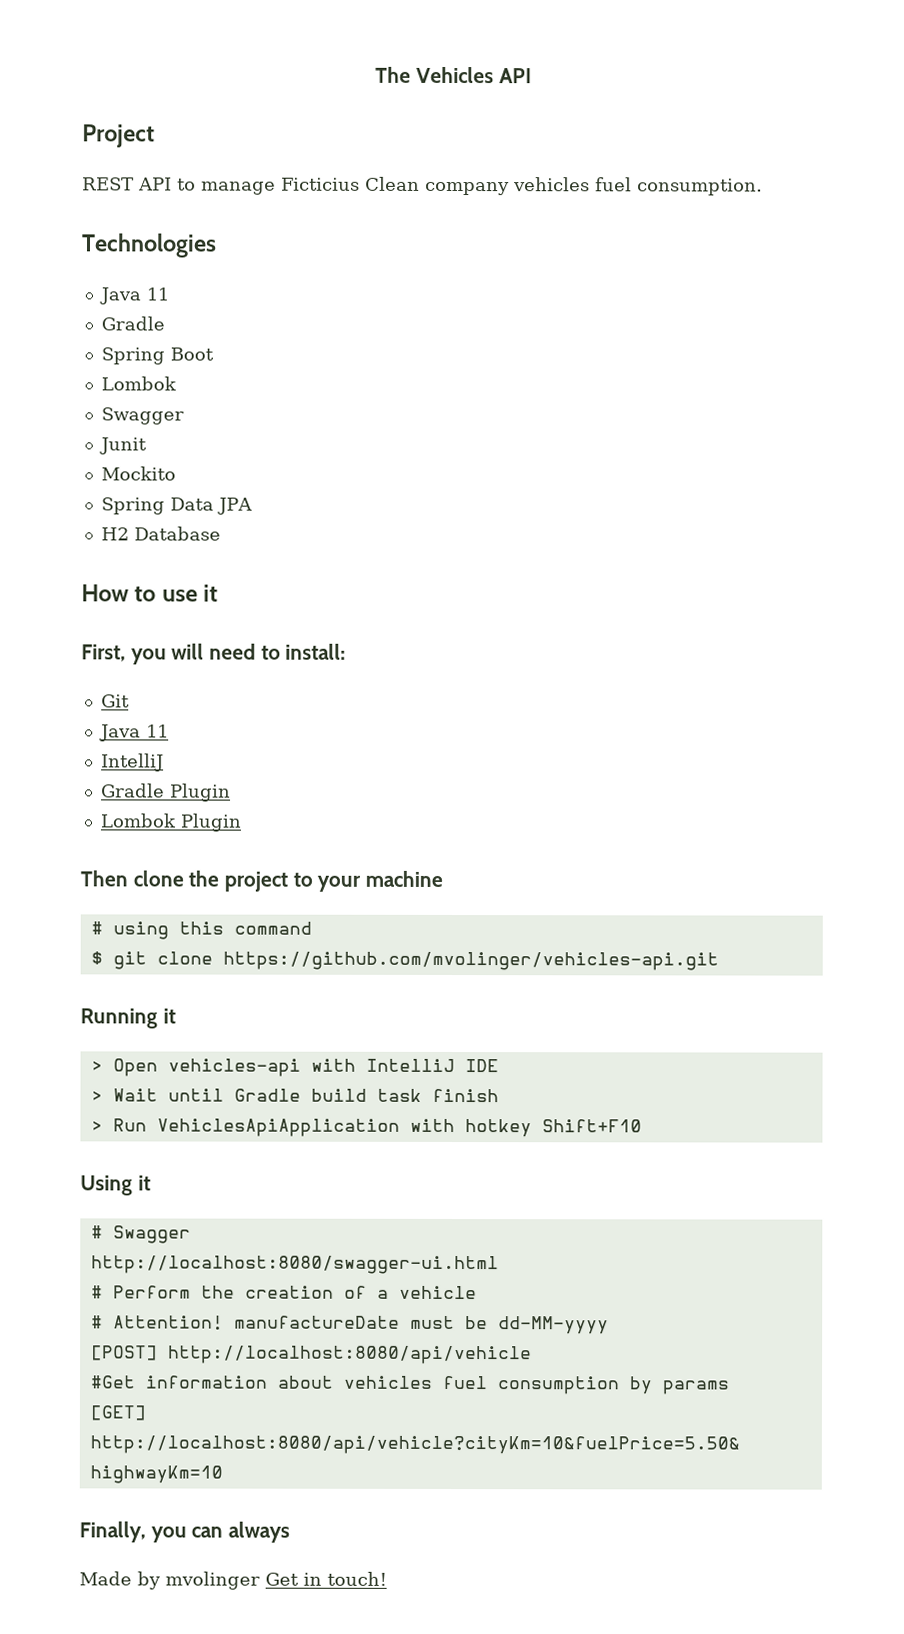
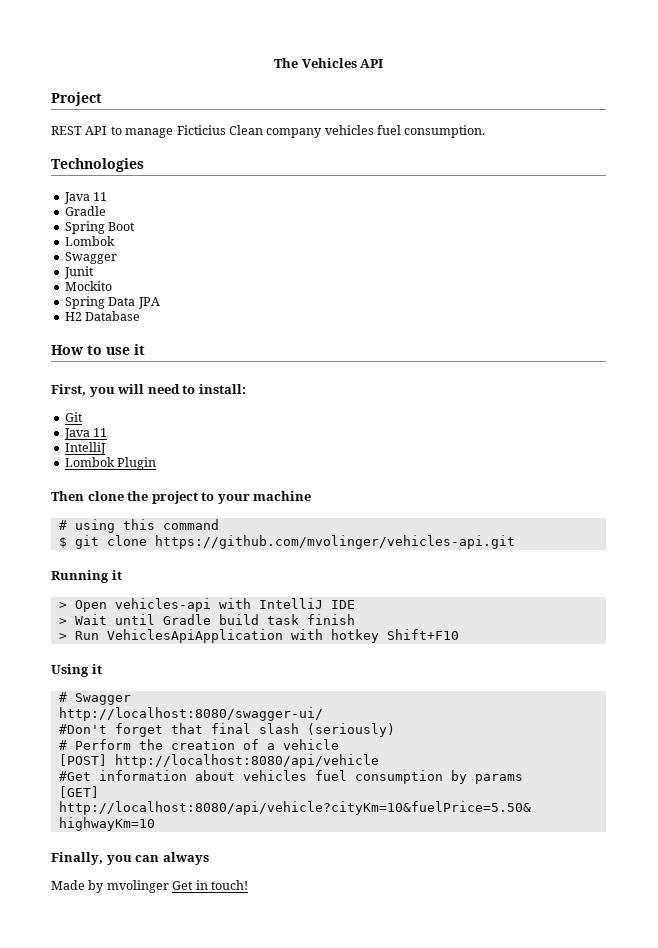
[100,783,231,802] // Gradle Plugin -> (106, 448) none
[90,1255,499,1275] http://localhost:8080/swagger-ui.html -> [58,707,323,721] [58,723,395,737] http://localhost:8080/swagger-ui/ // #Don't forget that final slash (seriously)
[90,1315,609,1335] // # Attention! manufactureDate must be dd-MM-yyyy -> (339, 744) none

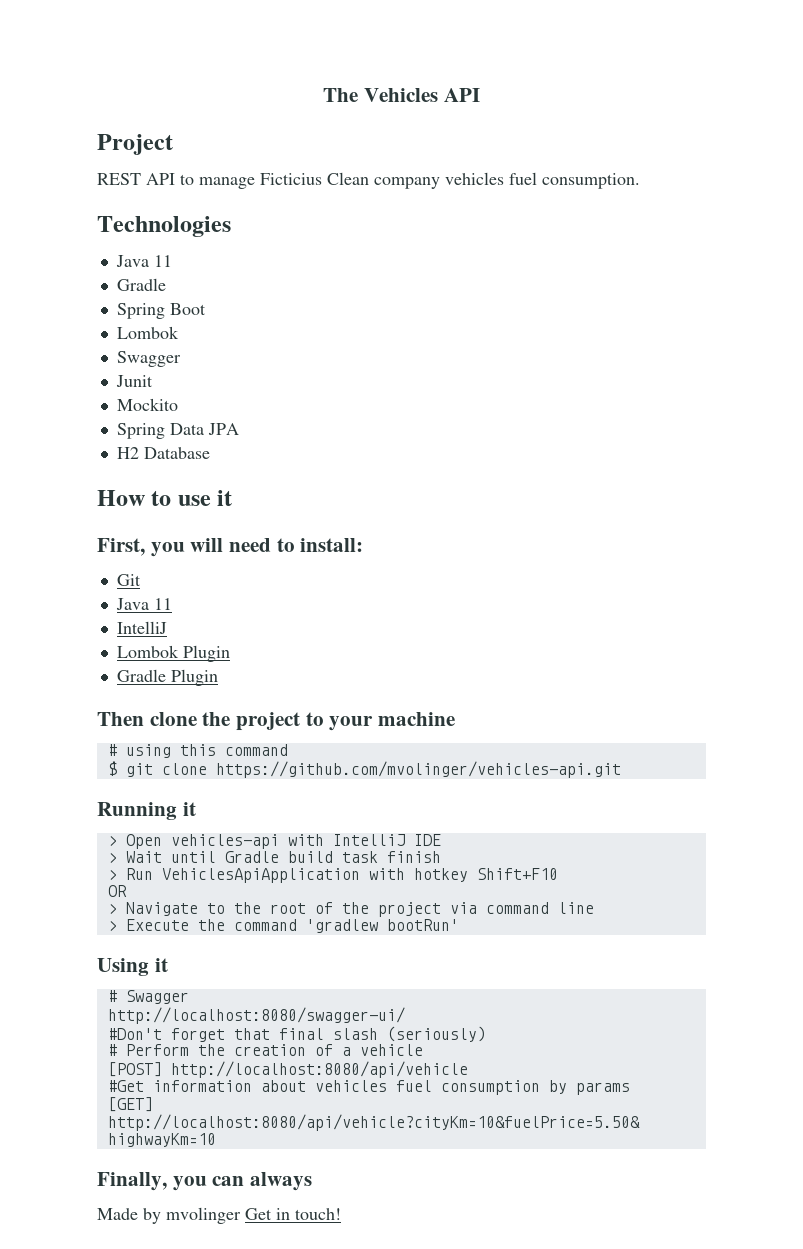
(157, 463) none -> [116,669,218,686] // Gradle Plugin
(459, 634) none -> [107,885,127,897] [107,902,594,917] [107,919,459,933] // OR // > Navigate to the root of the project via command line // > Execute the command 'gradlew bootRun'

